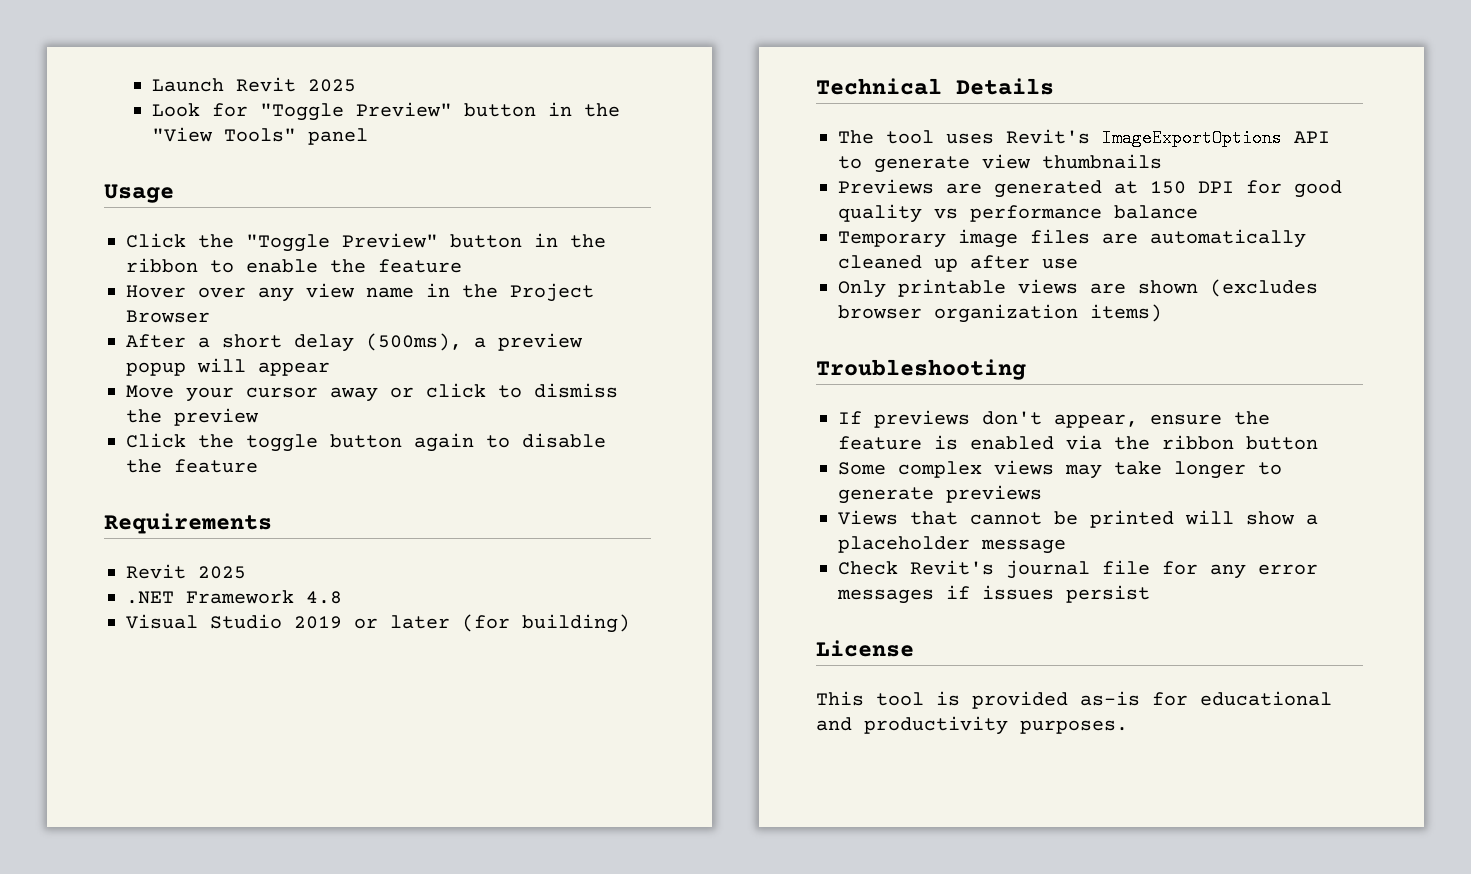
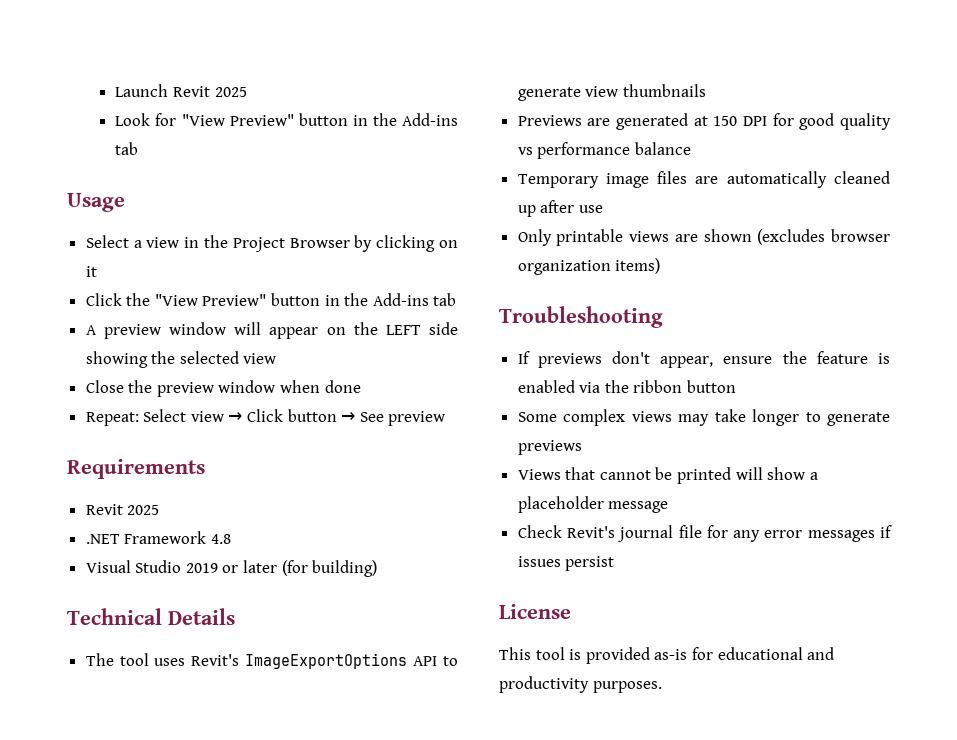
[259,102,620,121] [151,127,368,145] [104,184,174,203] [126,233,606,252] [126,258,462,273] [126,283,594,302] [126,310,210,323] [126,333,583,352] [126,358,330,376] [126,383,618,402] [126,408,259,426] [126,433,606,452] [126,459,258,473] "Toggle Preview" button in the "View Tools" panel // Usage // Click the "Toggle Preview" button in the ribbon to enable the feature // Hover over any view name in the Project Browser // After a short delay (500ms), a preview popup will appear // Move your cursor away or click to dismiss the preview // Click the toggle button again to disable the feature -> [181,113,458,126] [115,142,139,155] [67,193,125,212] [85,235,459,252] [85,266,97,277] [85,293,457,306] [85,322,459,339] [85,351,277,368] [85,380,361,397] [85,409,446,426] "View Preview" button in the Add-ins tab // Usage // Select a view in the Project Browser by clicking on it // Click the "View Preview" button in the Add-ins tab // A preview window will appear on the LEFT side showing the selected view // Close the preview window when done // Repeat: Select view → Click button → See preview

